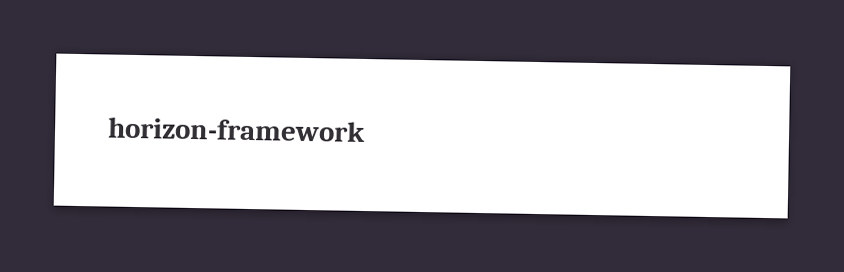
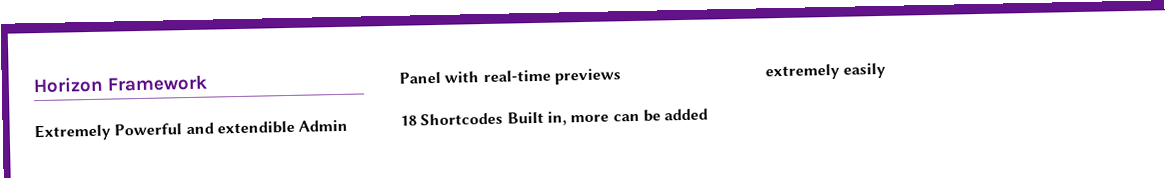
[107,116,366,143] horizon-framework -> [33,74,208,94] [34,119,349,142] [399,68,621,85] [400,108,709,126] [765,62,887,81] Horizon Framework // Extremely Powerful and extendible Admin Panel with real-time previews // 18 Shortcodes Built in, more can be added extremely easily

